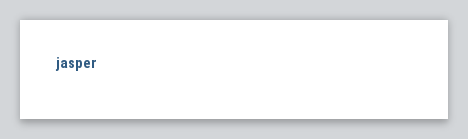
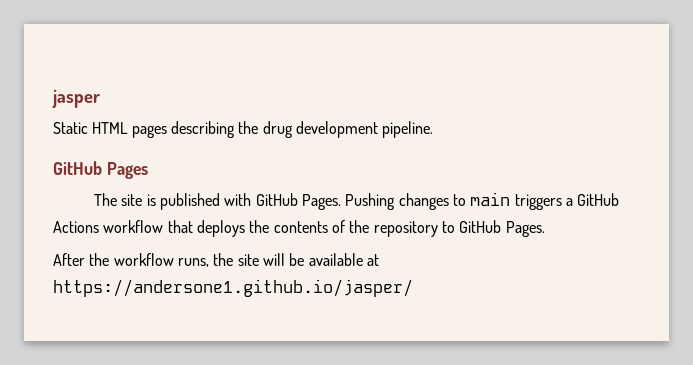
(97, 64) none -> [53,121,434,138] [53,161,148,179] [94,192,620,210] [53,220,545,237] [53,253,379,267] [53,279,413,297] // Static HTML pages describing the drug development pipeline. // GitHub Pages // The site is published with GitHub Pages. Pushing changes to main triggers a GitHub Actions workflow that deploys the contents of the repository to GitHub Pages. // After the workflow runs, the site will be available at https://andersone1.github.io/jasper/

